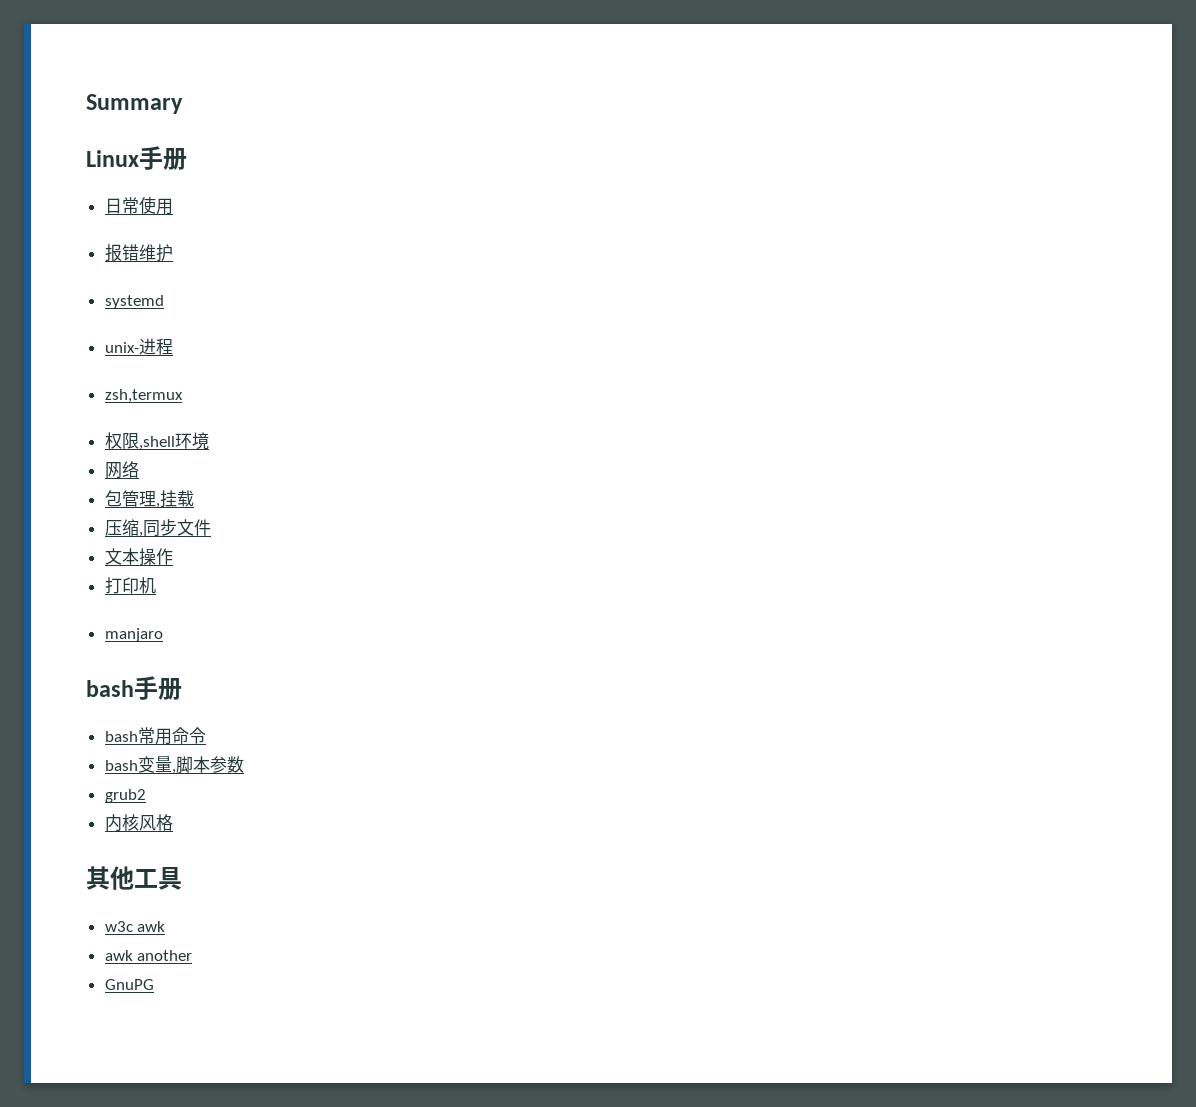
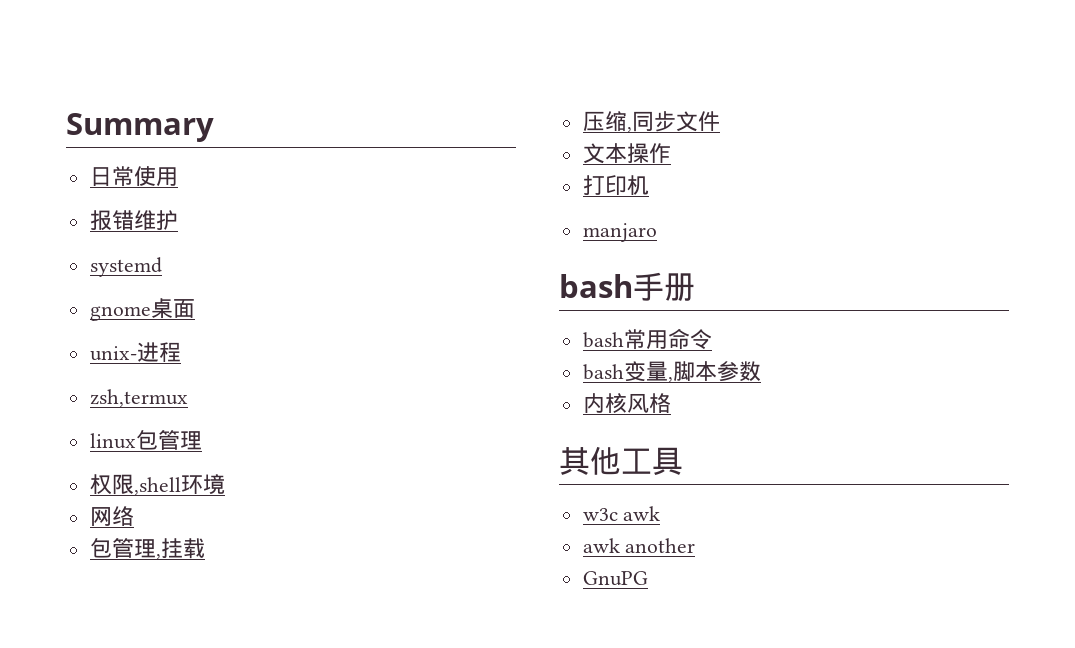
[86,146,187,170] // Linux手册 -> (214, 127) none
(164, 302) none -> [89,298,195,321] // gnome桌面
(183, 396) none -> [89,430,202,450] // linux包管理
[104,789,146,803] // grub2 -> (761, 371) none

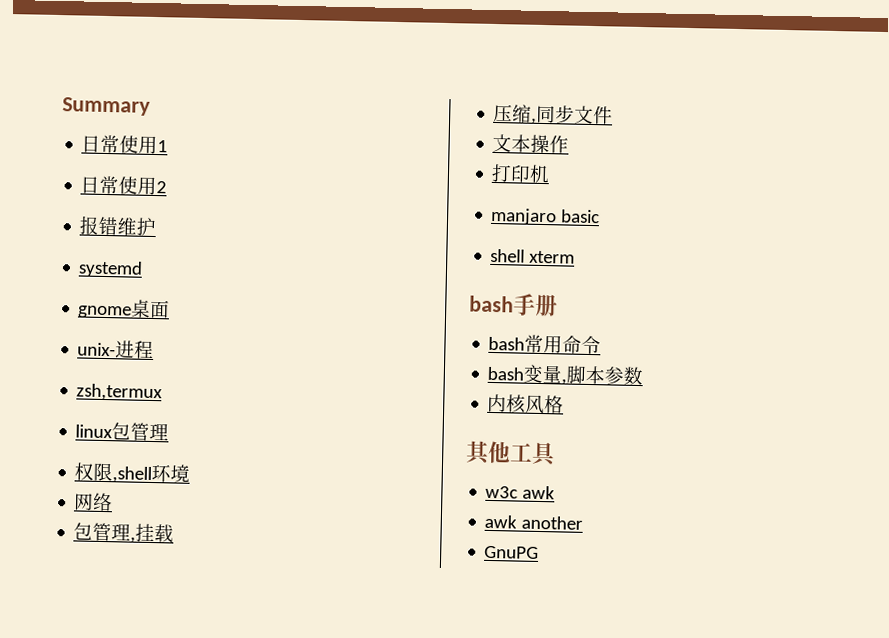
(178, 176) none -> [157,140,169,153] [80,175,168,196] 1 // 日常使用2
(657, 232) none -> [561,209,601,224] [490,248,576,264] basic // shell xterm

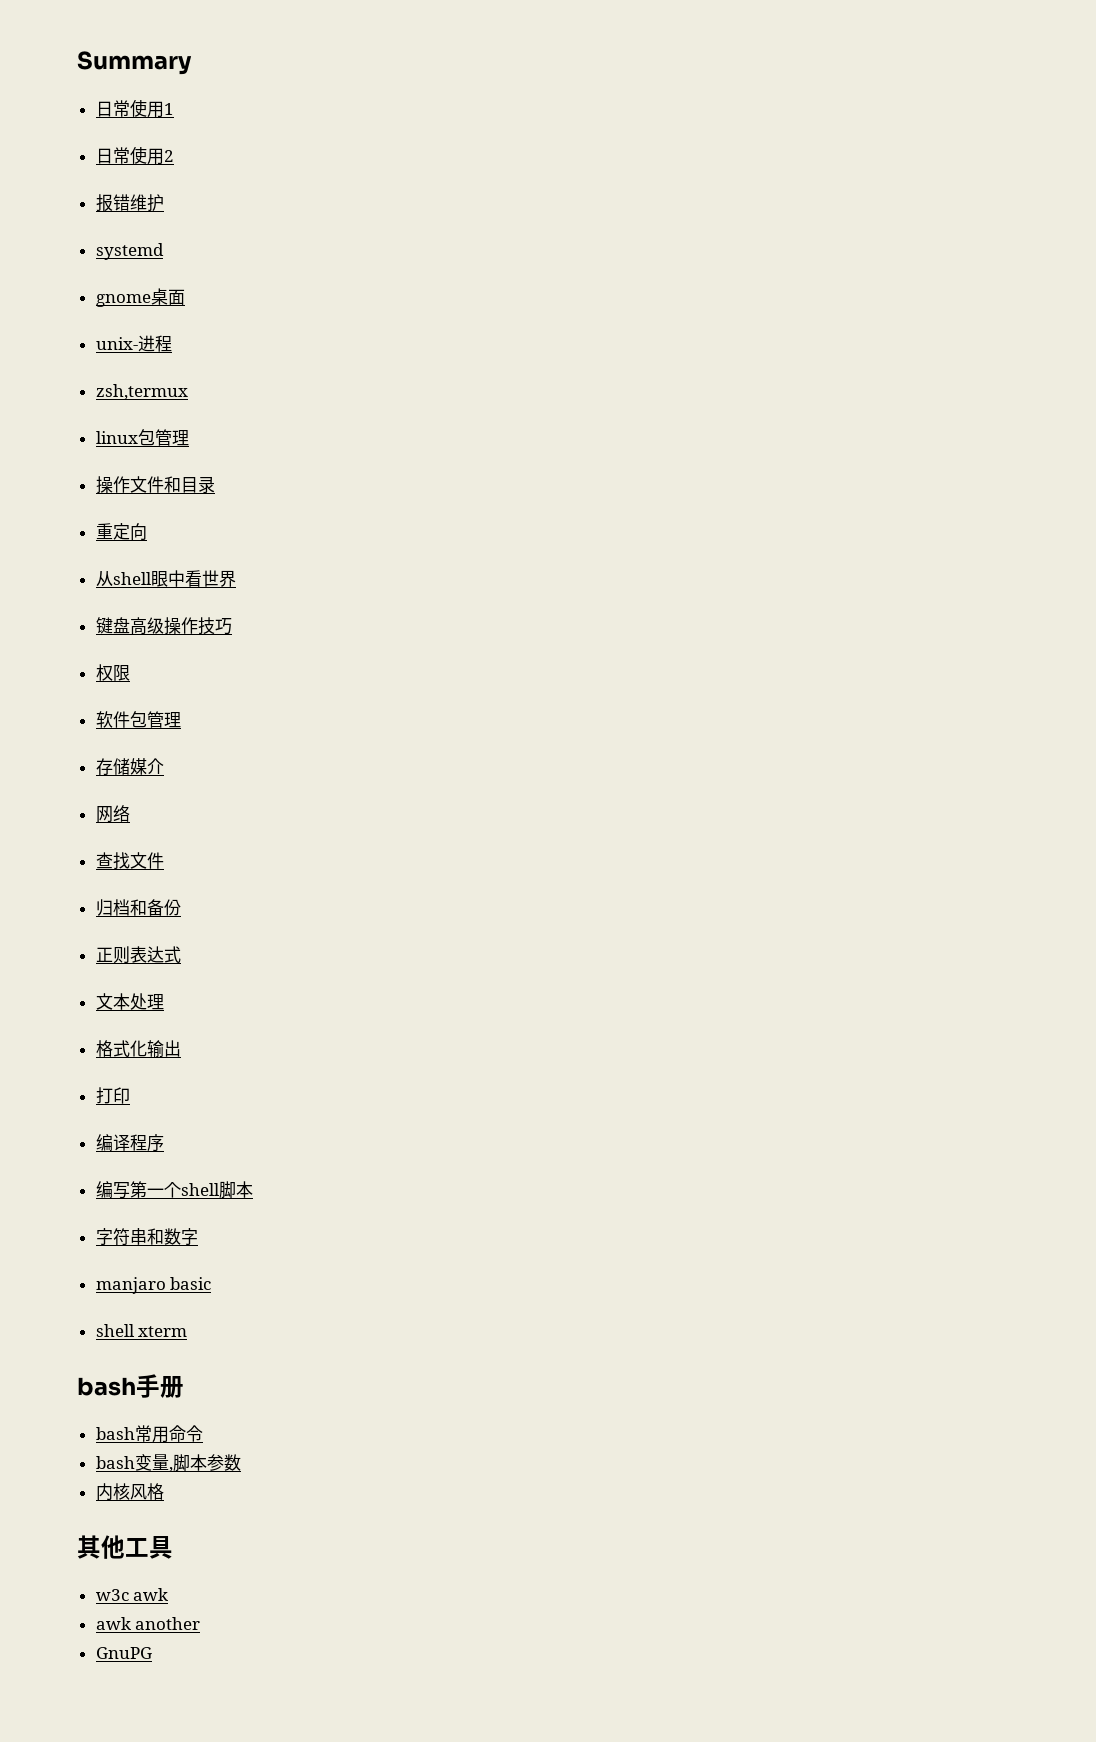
[74,462,191,484] [73,492,114,512] [73,522,175,543] [493,103,614,125] [492,133,570,154] [491,163,551,184] 权限,shell环境 // 网络 // 包管理,挂载 // 压缩,同步文件 // 文本操作 // 打印机 -> [95,476,215,494] [95,523,147,540] [95,570,236,587] [95,617,232,635] [95,664,130,681] [95,711,181,728] [95,758,164,775] [95,805,130,823] [95,852,164,869] [95,899,181,916] [95,946,181,964] [95,993,164,1010] [95,1040,181,1058] [95,1087,130,1104] [95,1134,164,1152] [95,1181,253,1199] [95,1228,198,1246] 操作文件和目录 // 重定向 // 从shell眼中看世界 // 键盘高级操作技巧 // 权限 // 软件包管理 // 存储媒介 // 网络 // 查找文件 // 归档和备份 // 正则表达式 // 文本处理 // 格式化输出 // 打印 // 编译程序 // 编写第一个shell脚本 // 字符串和数字

